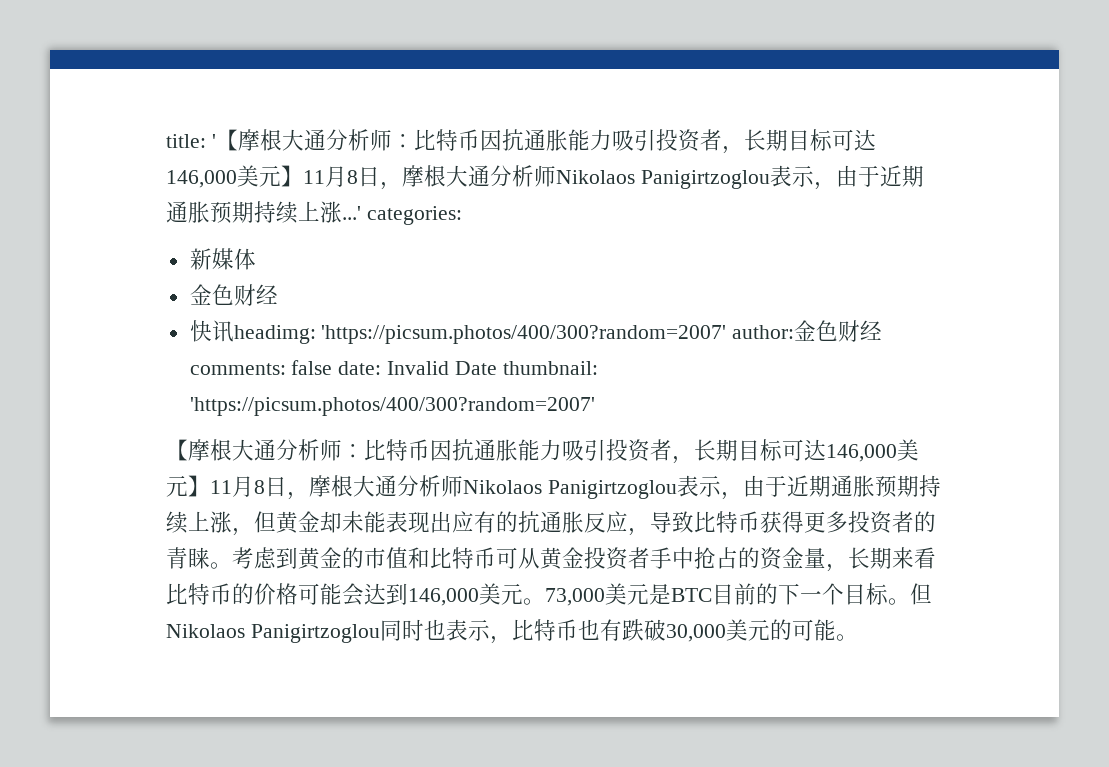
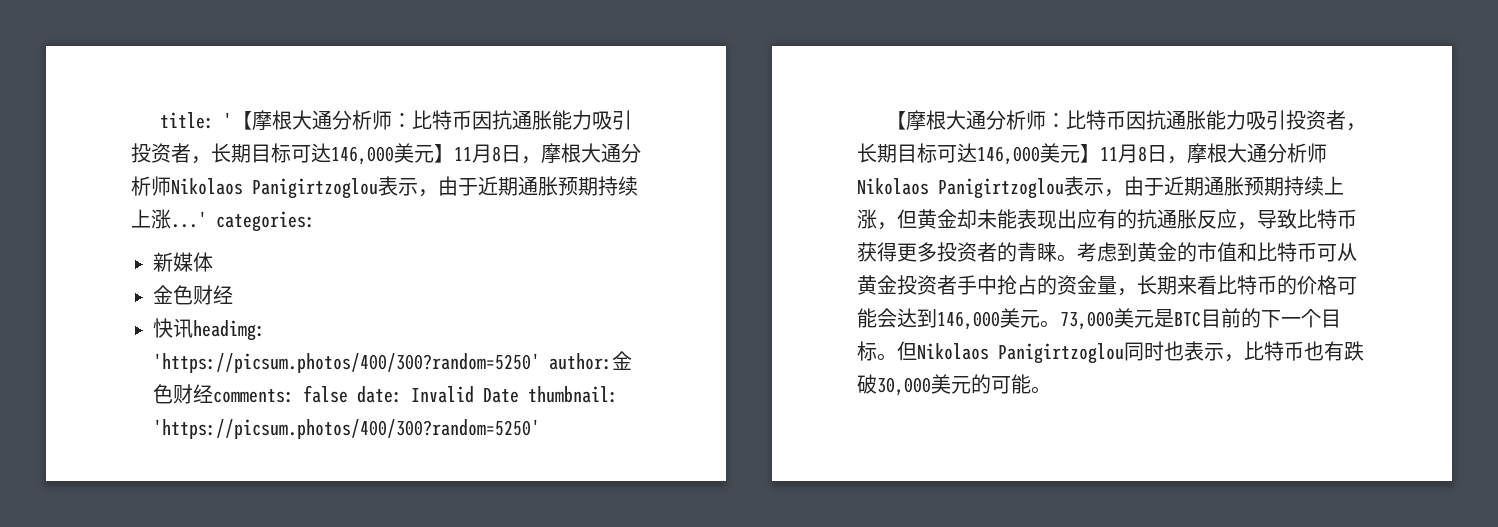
[321,325,727,344] 'https://picsum.photos/400/300?random=2007' -> [153,353,540,373] 'https://picsum.photos/400/300?random=5250'
[189,397,595,416] 'https://picsum.photos/400/300?random=2007' -> [153,419,540,439] 'https://picsum.photos/400/300?random=5250'

